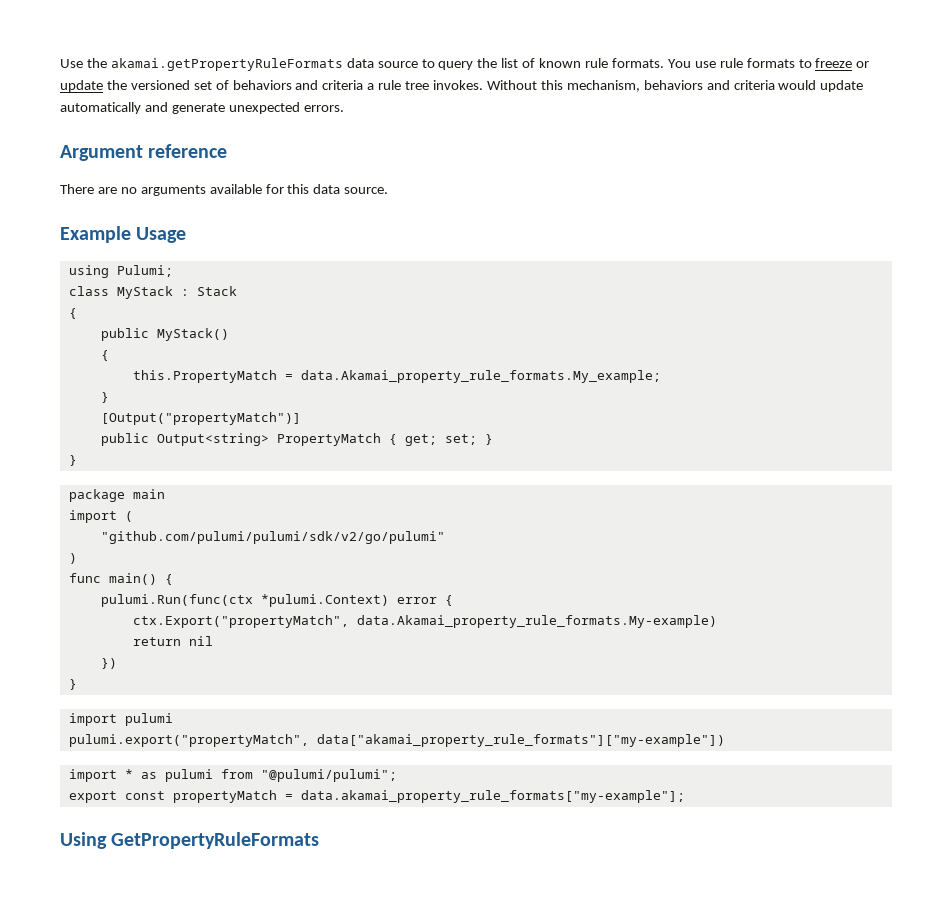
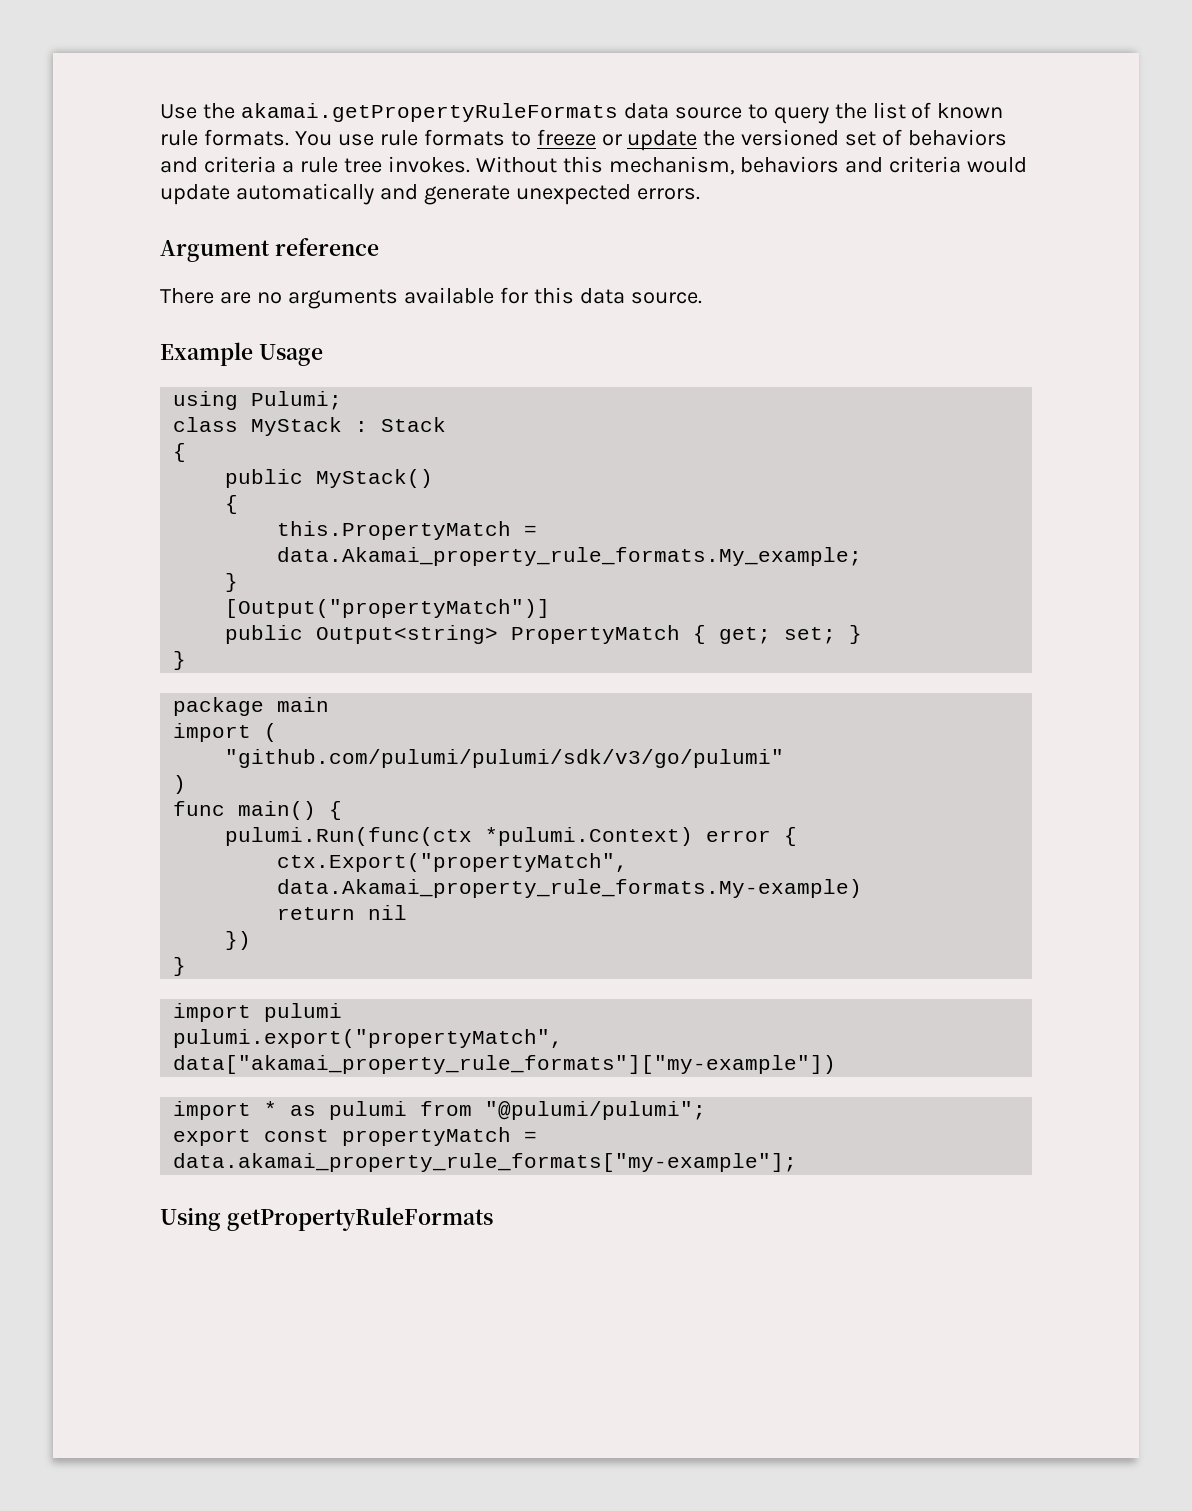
[100,531,445,544] "github.com/pulumi/pulumi/sdk/v2/go/pulumi" -> [225,749,785,768] "github.com/pulumi/pulumi/sdk/v3/go/pulumi"
[111,832,320,849] GetPropertyRuleFormats -> [226,1207,493,1231] getPropertyRuleFormats

